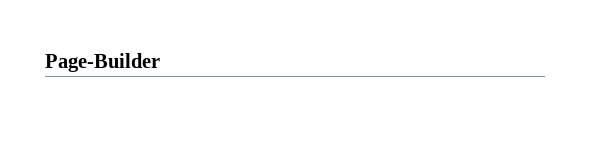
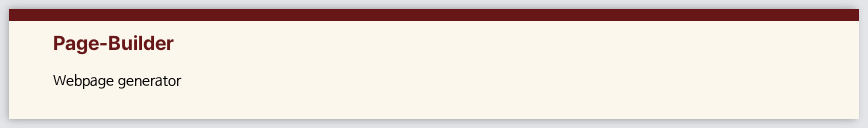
(160, 62) none -> [53,74,182,89] // Webpage generator

